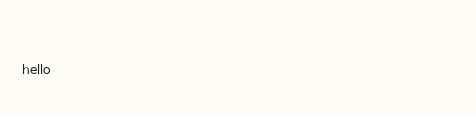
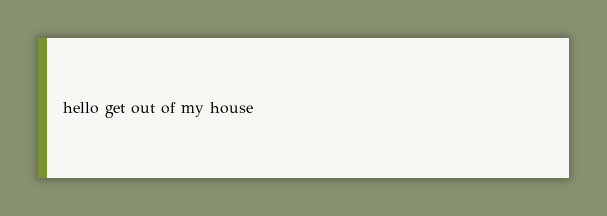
(51, 69) none -> [105,102,253,118] get out of my house

